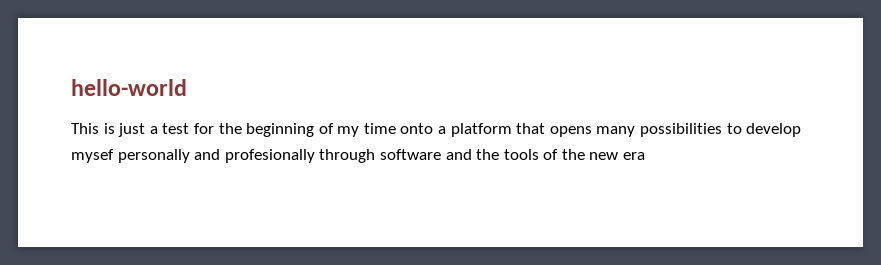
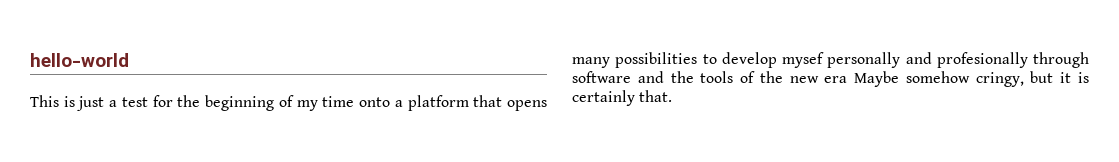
(646, 156) none -> [854,71,1089,87] [572,90,673,106] Maybe somehow cringy, but it is certainly that.

